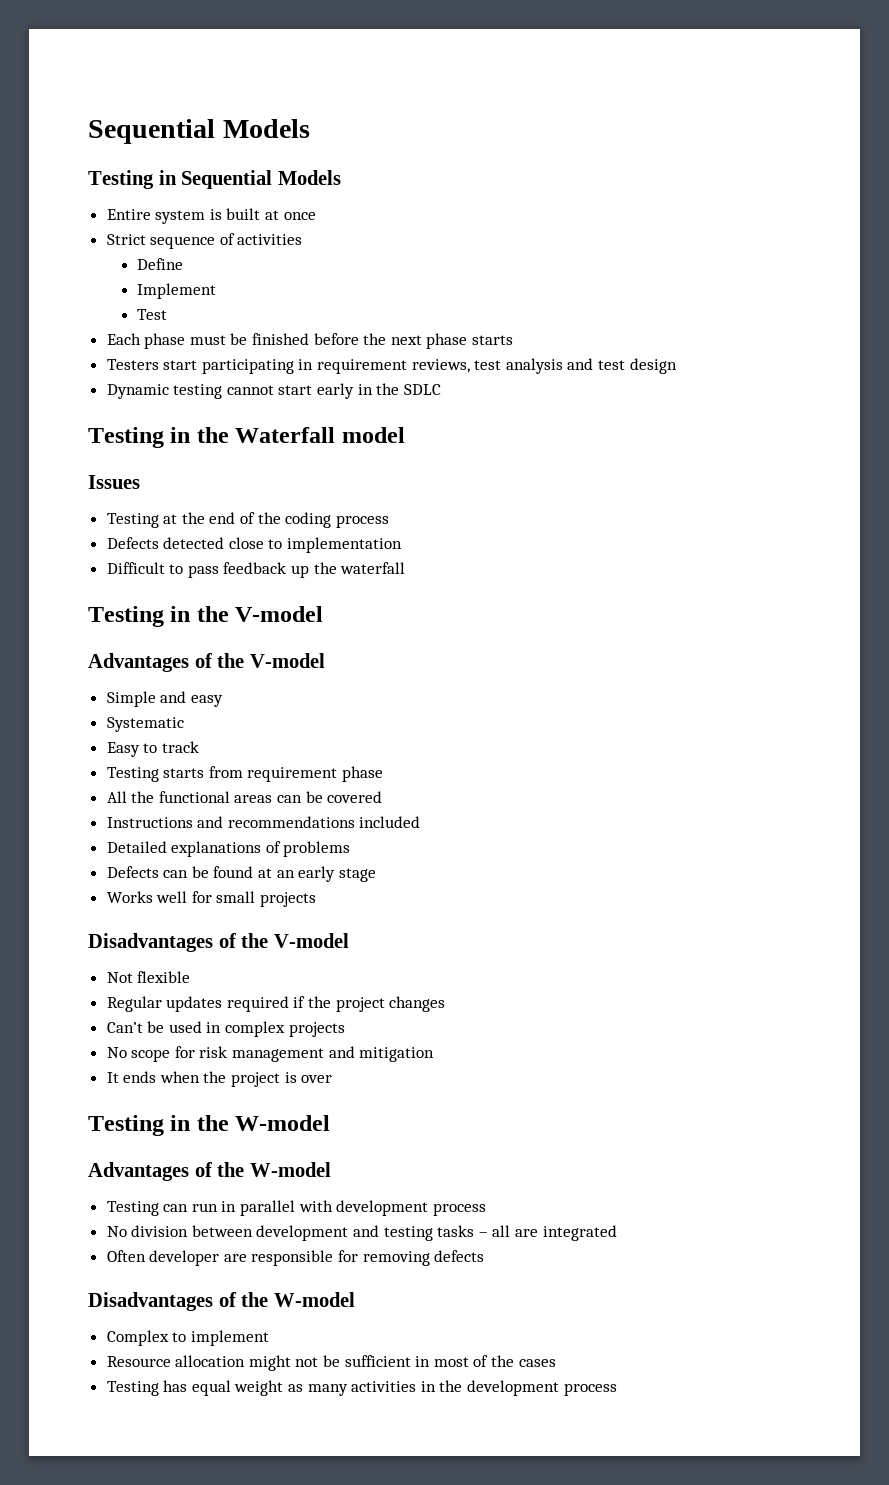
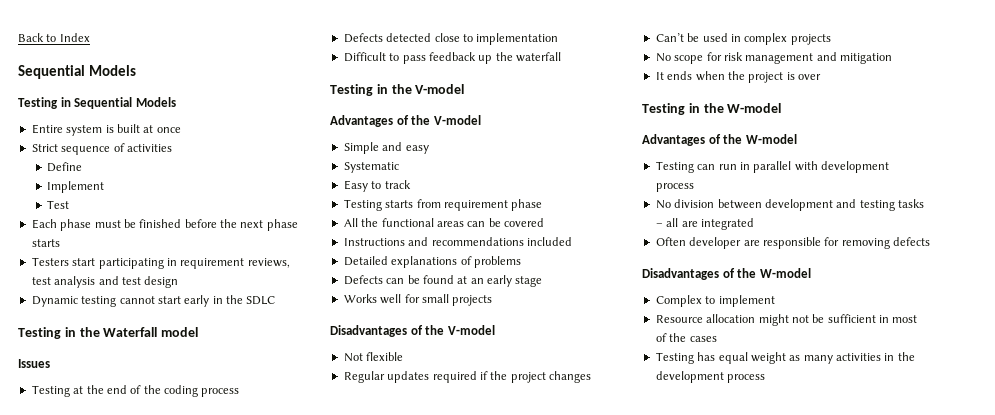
(88, 131) none -> [18,33,90,42] Back to Index //

